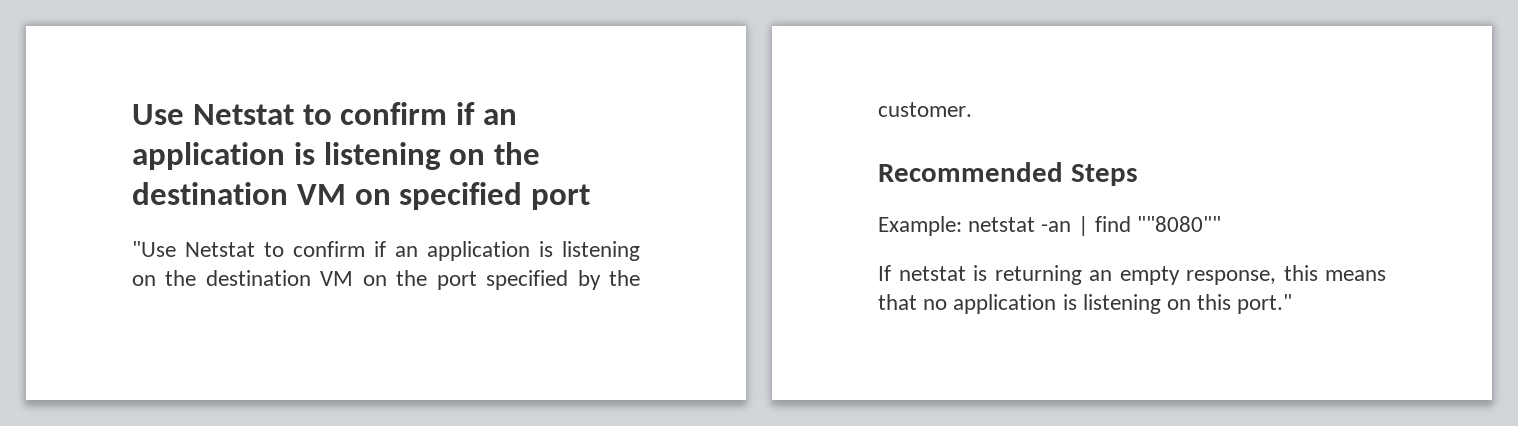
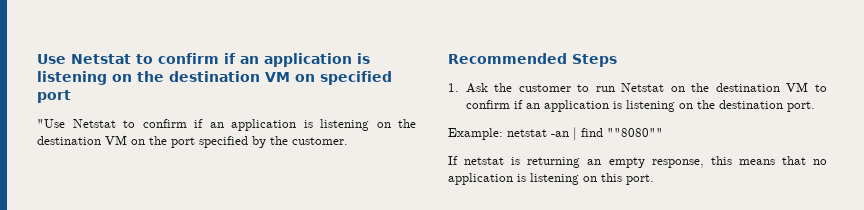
(1138, 175) none -> [448,82,827,93] [465,100,815,112] // 1. Ask the customer to run Netstat on the destination VM to confirm if an application is listening on the destination port.
[1237,294,1293,314] port." -> [626,174,654,185] port.

